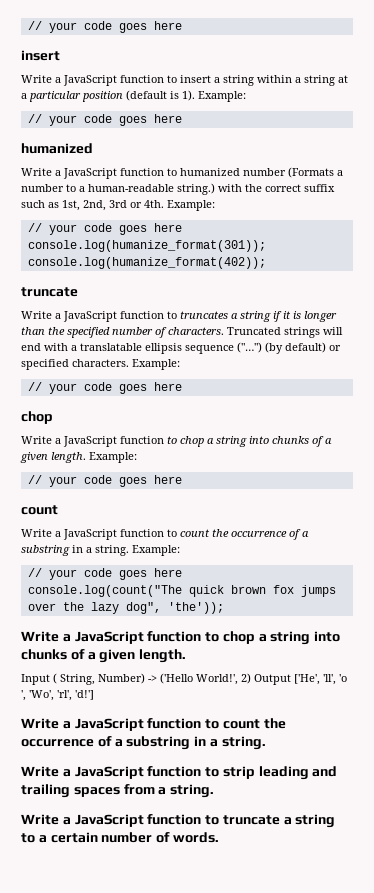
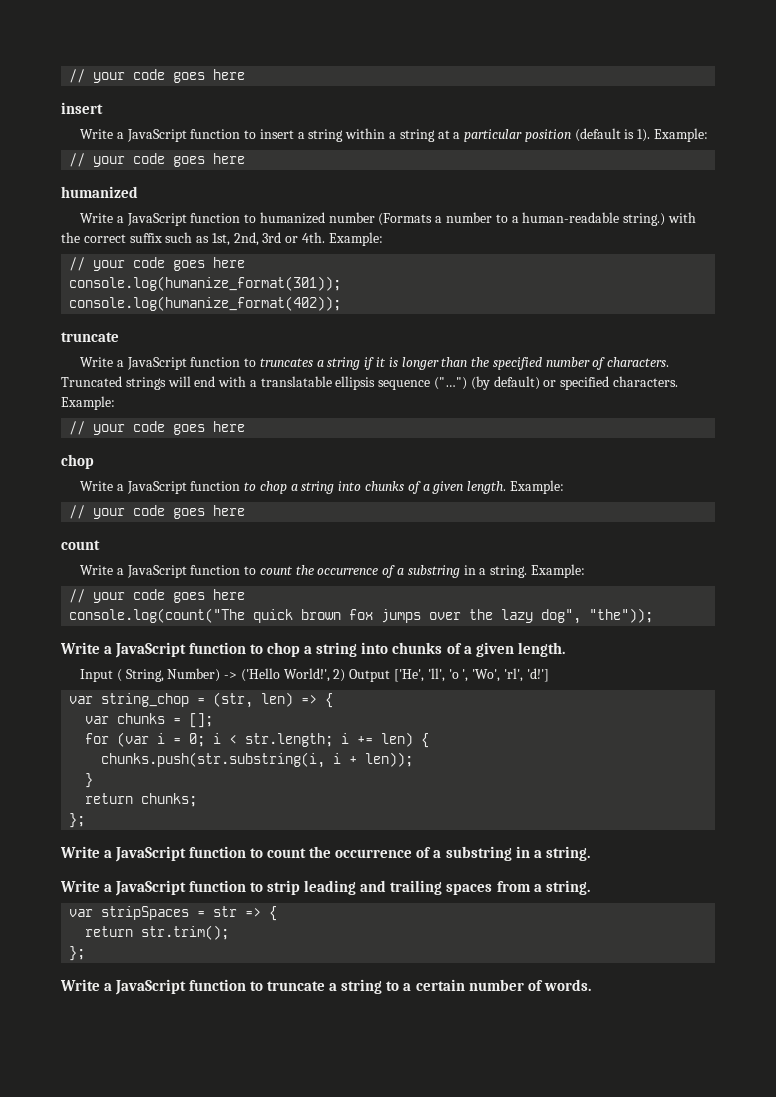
[167,602,224,614] 'the')); -> [589,608,654,623] "the"));
(94, 695) none -> [69,692,334,708] [85,713,214,728] [85,732,430,748] [101,752,414,768] [85,773,94,788] [85,793,198,807] [69,813,86,828] // var string_chop = (str, len) => { // var chunks = []; // for (var i = 0; i < str.length; i += len) { // chunks.push(str.substring(i, i + len)); // } // return chunks; // };
(215, 791) none -> [69,906,278,921] [85,925,230,940] [69,946,86,961] // var stripSpaces = str => { // return str.trim(); // };

